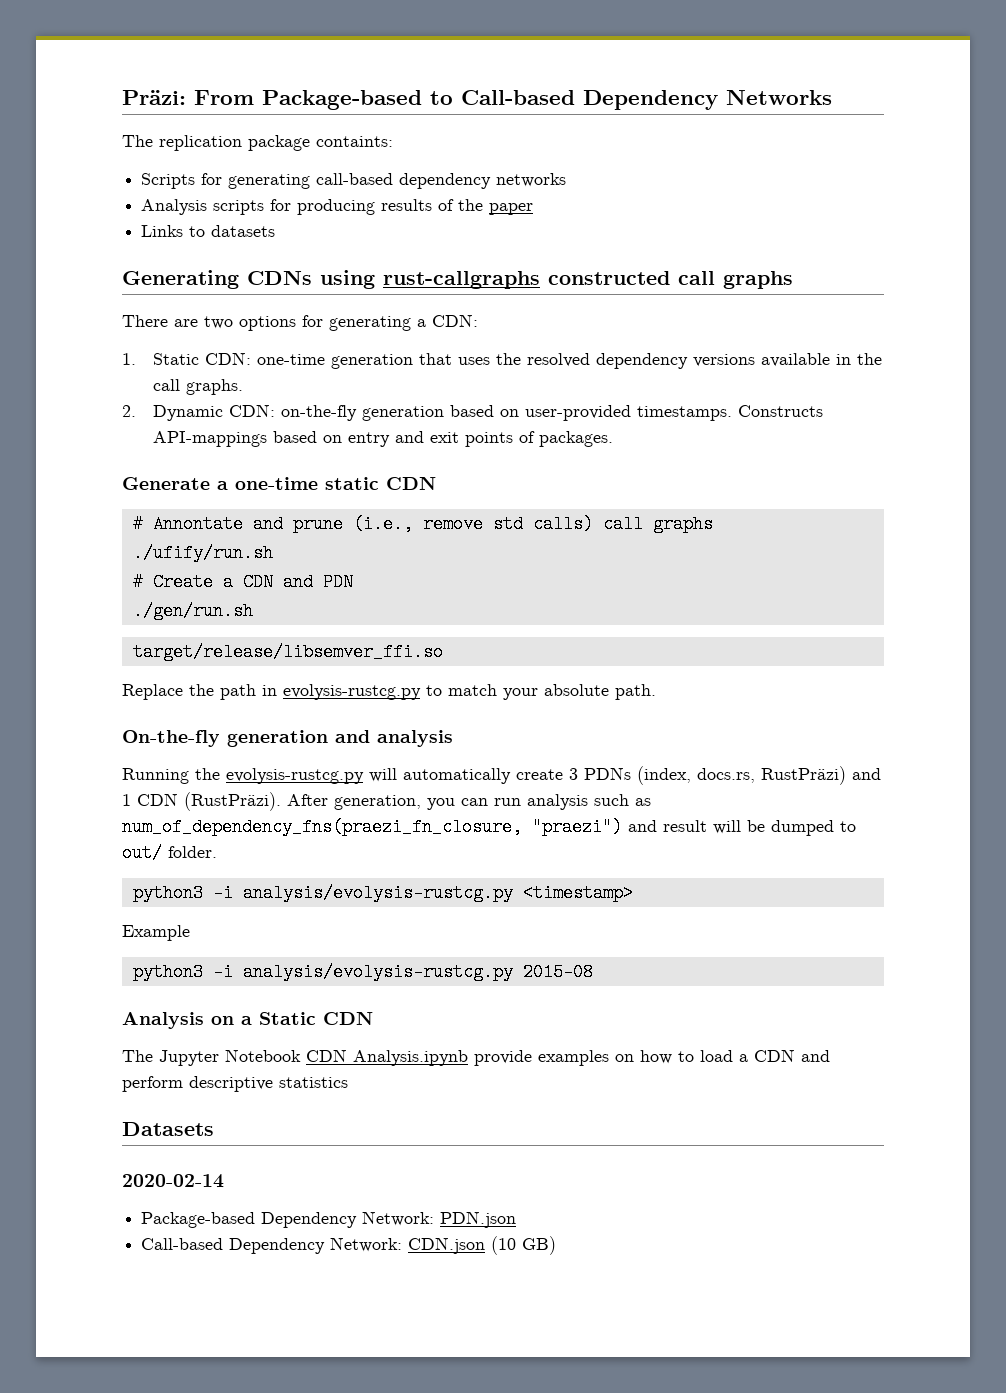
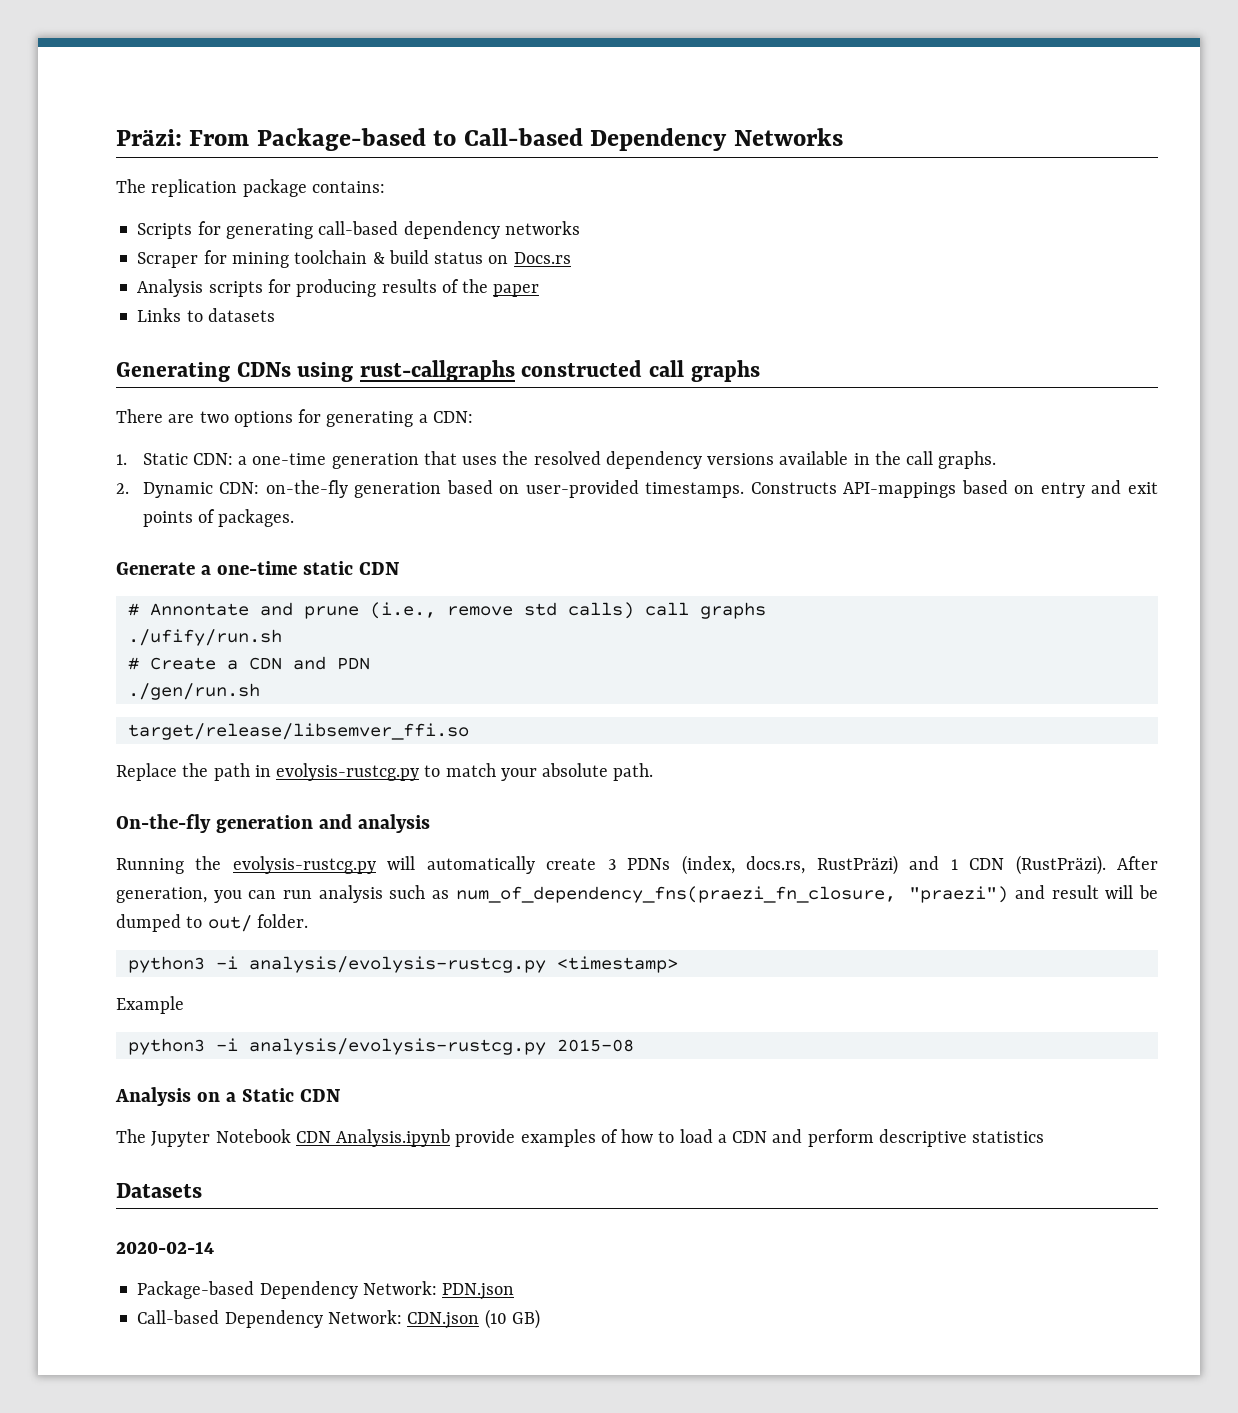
[316,136,393,147] containts: -> [311,181,385,193] contains:
(567, 180) none -> [137,250,571,268] // Scraper for mining toolchain & build status on Docs.rs
(252, 358) none -> [238,456,248,465] a
[615,1054,634,1062] on -> [600,1129,618,1143] of

